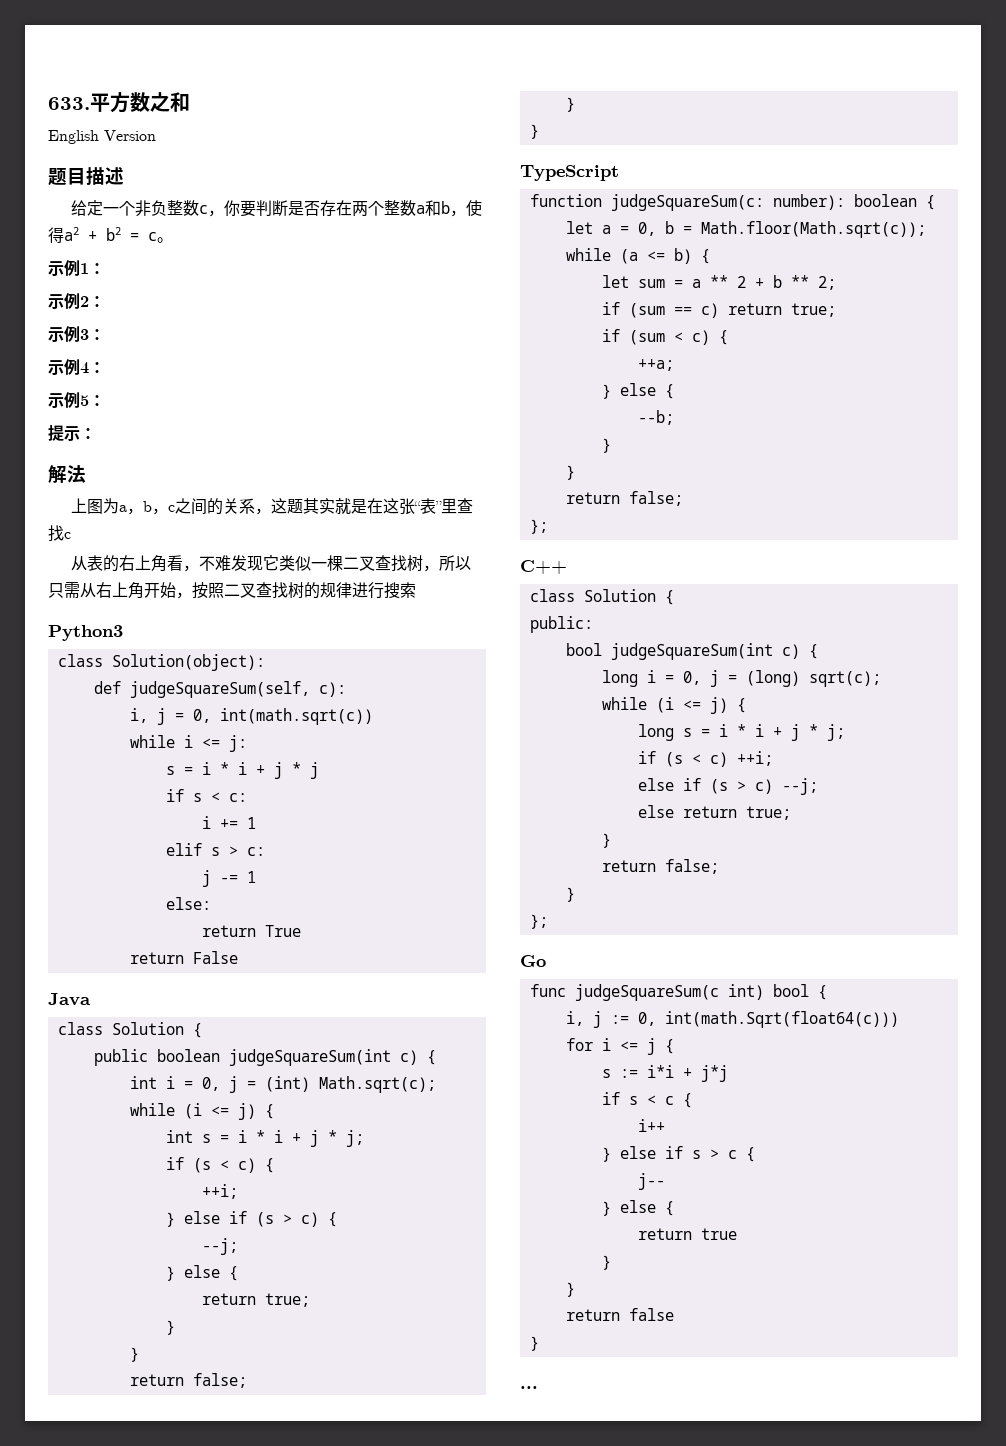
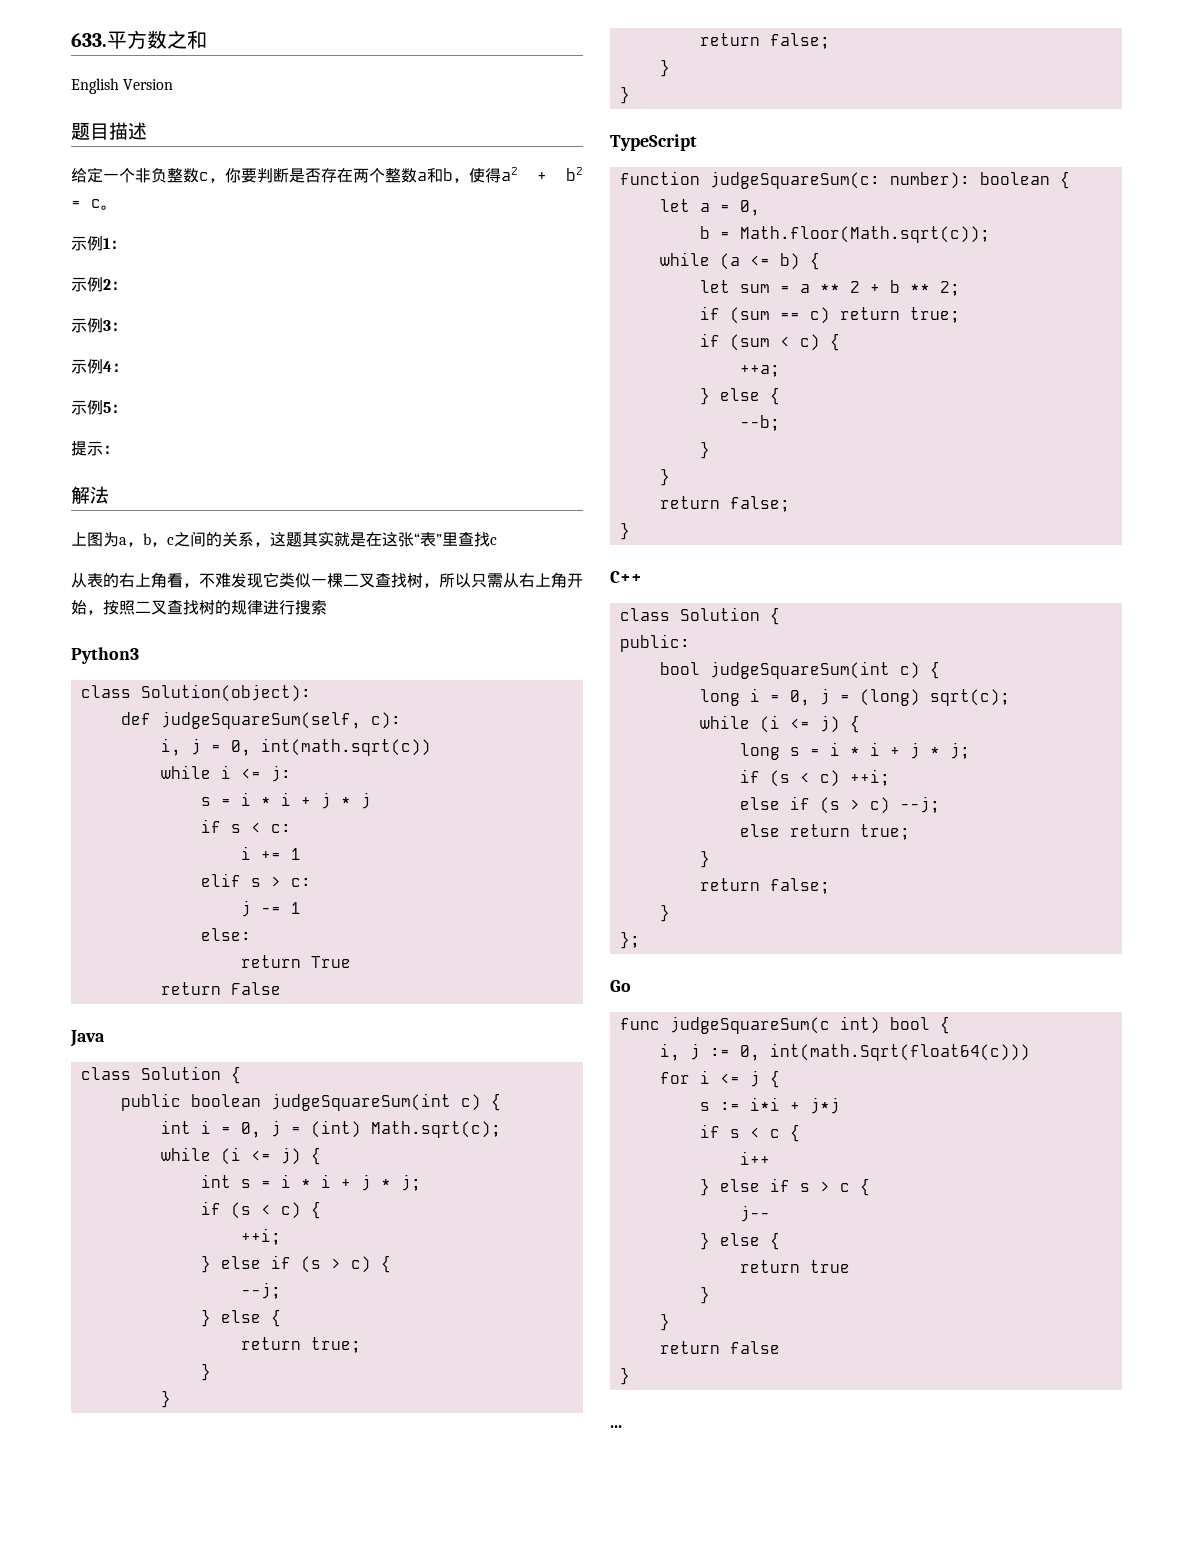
(656, 229) none -> (760, 208) //
[529,519,548,534] }; -> [619,522,630,540] }

